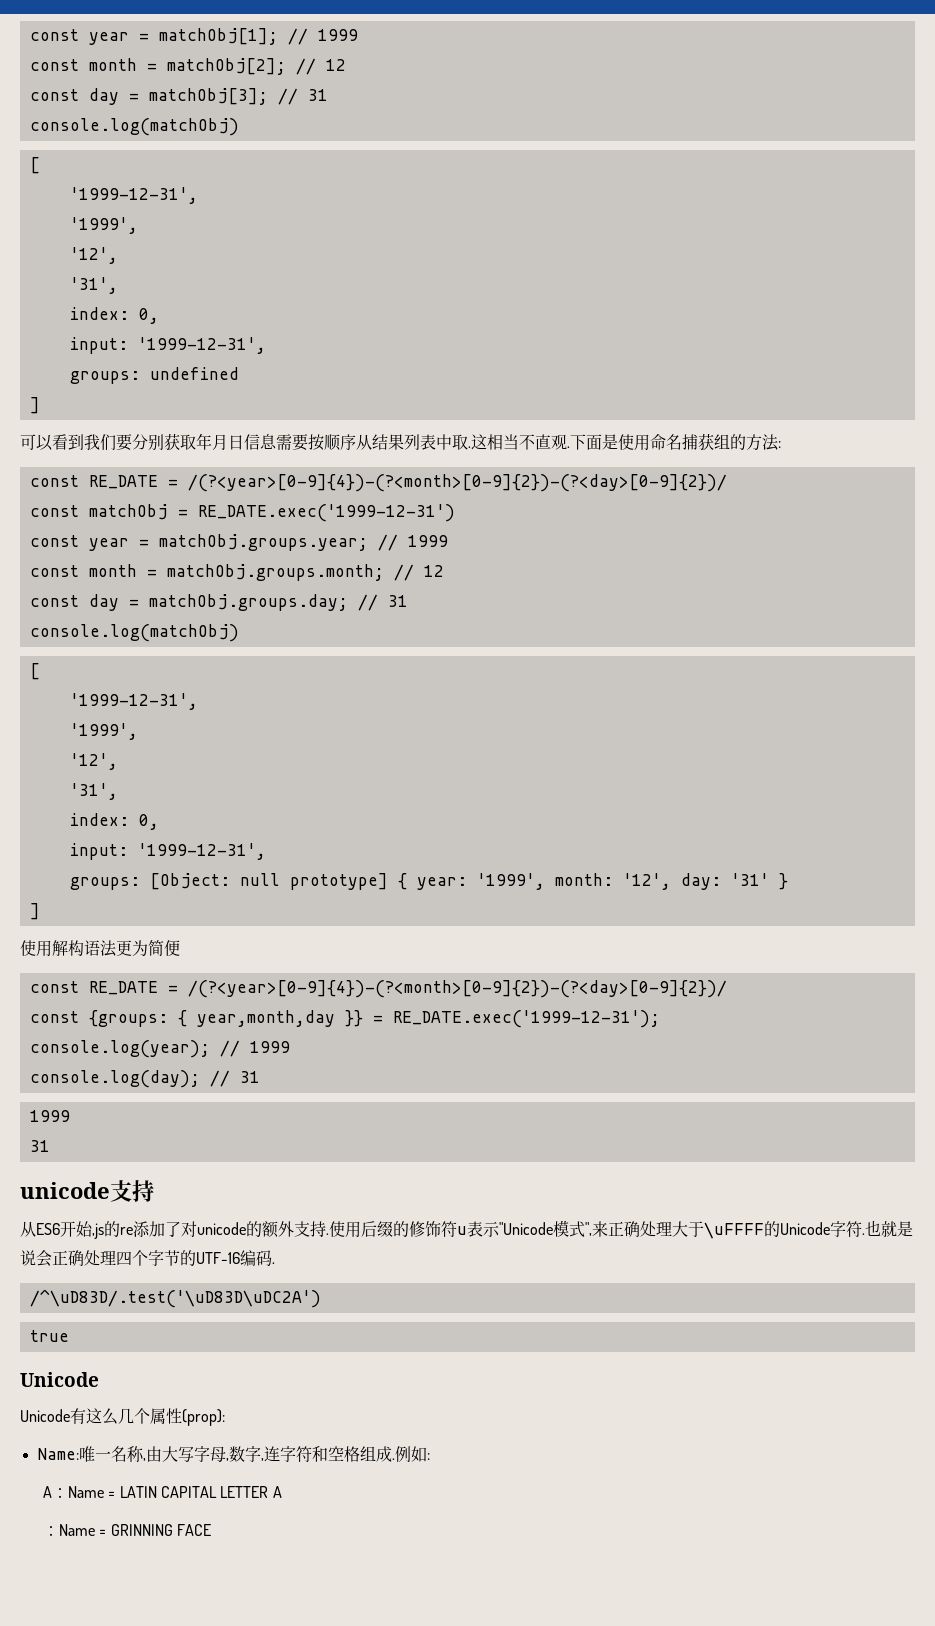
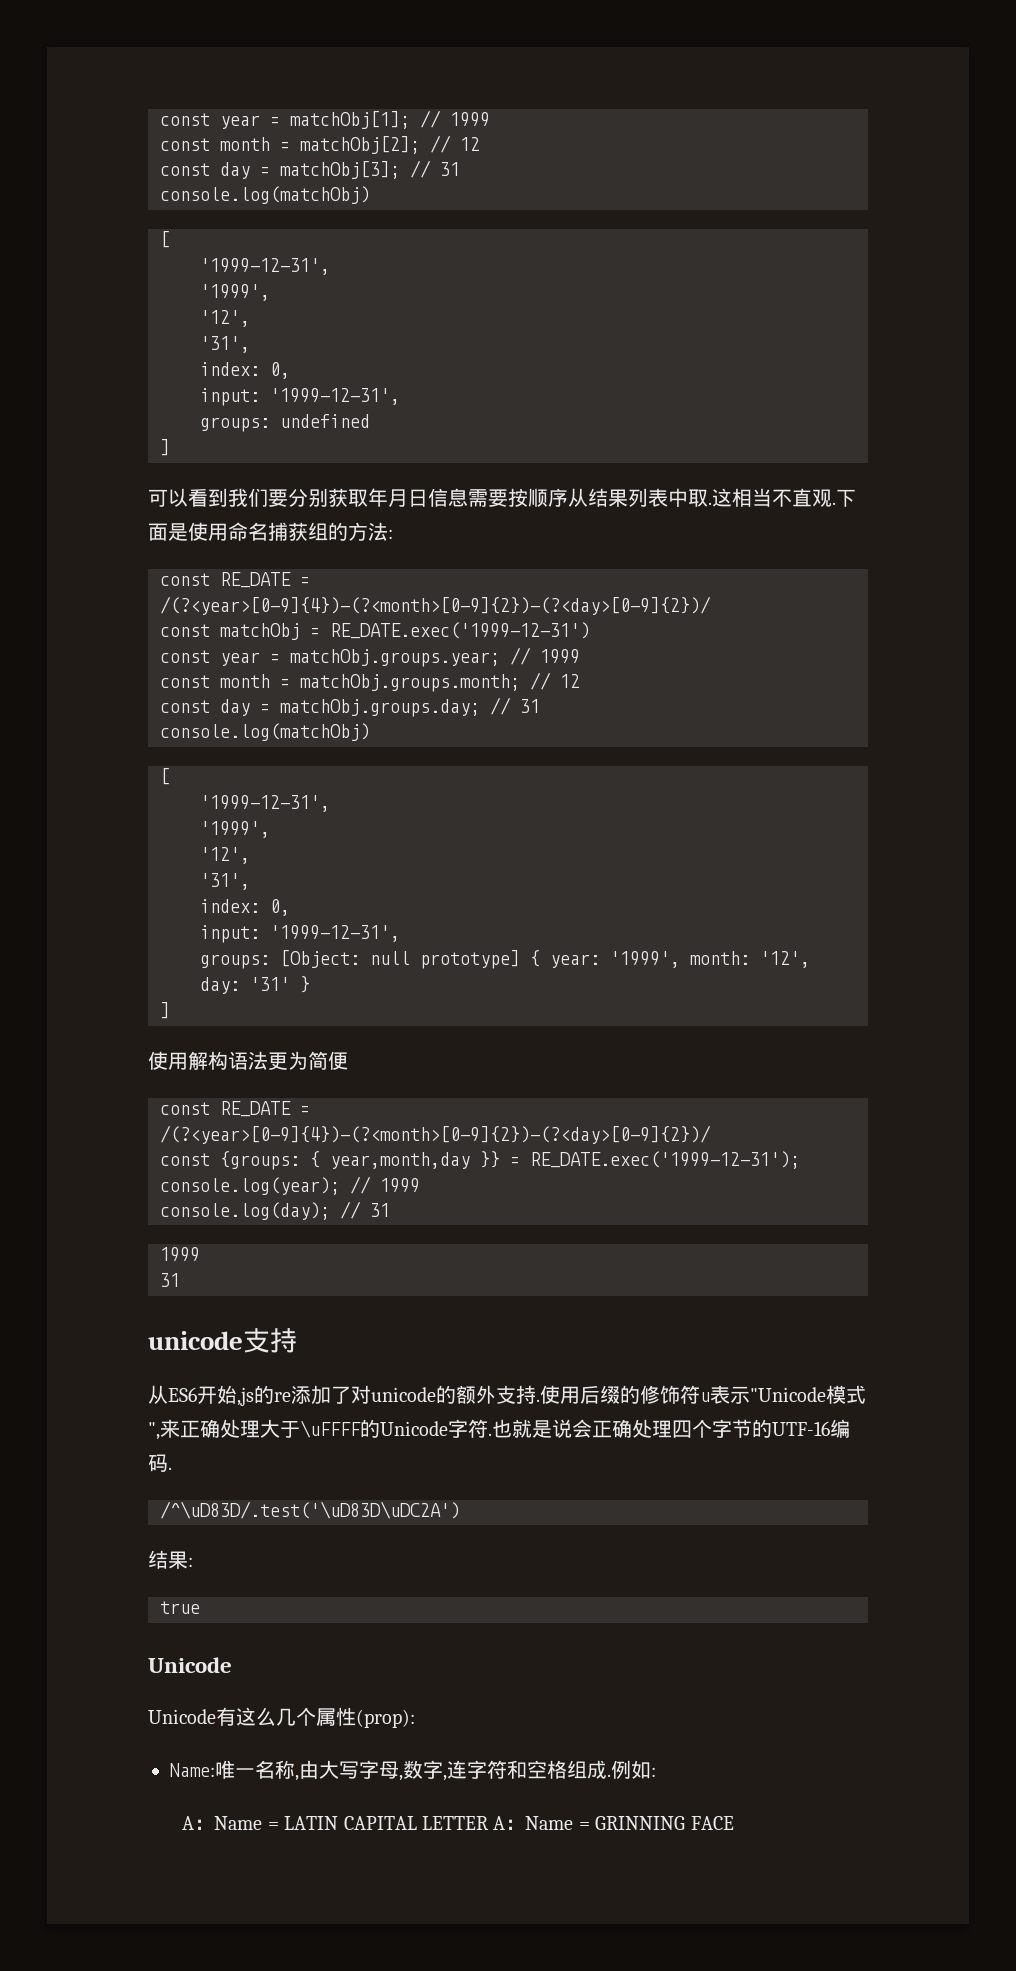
(321, 1298) none -> [148,1550,193,1569] // 结果:
(282, 1492) // -> (506, 1823) none

